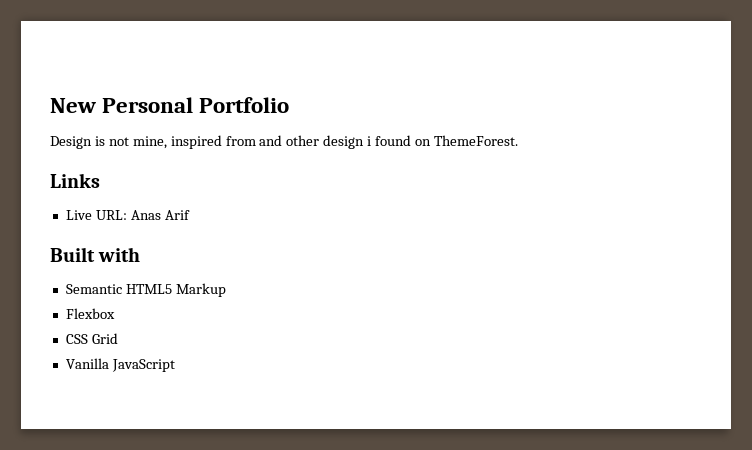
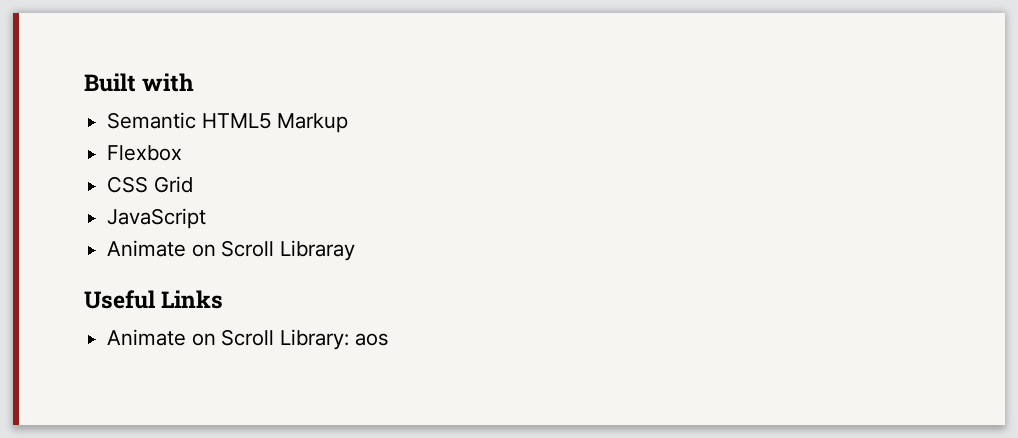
[50,97,290,113] [50,135,518,149] [50,173,100,188] [65,210,190,220] New Personal Portfolio // Design is not mine, inspired from and other design i found on ThemeForest. // Links // Live URL: Anas Arif // -> (84, 82) none
[65,358,109,369] Vanilla -> (193, 184) none
(175, 365) none -> [107,240,356,261] [84,290,224,309] [107,329,388,350] // Animate on Scroll Libraray // Useful Links // Animate on Scroll Library: aos

